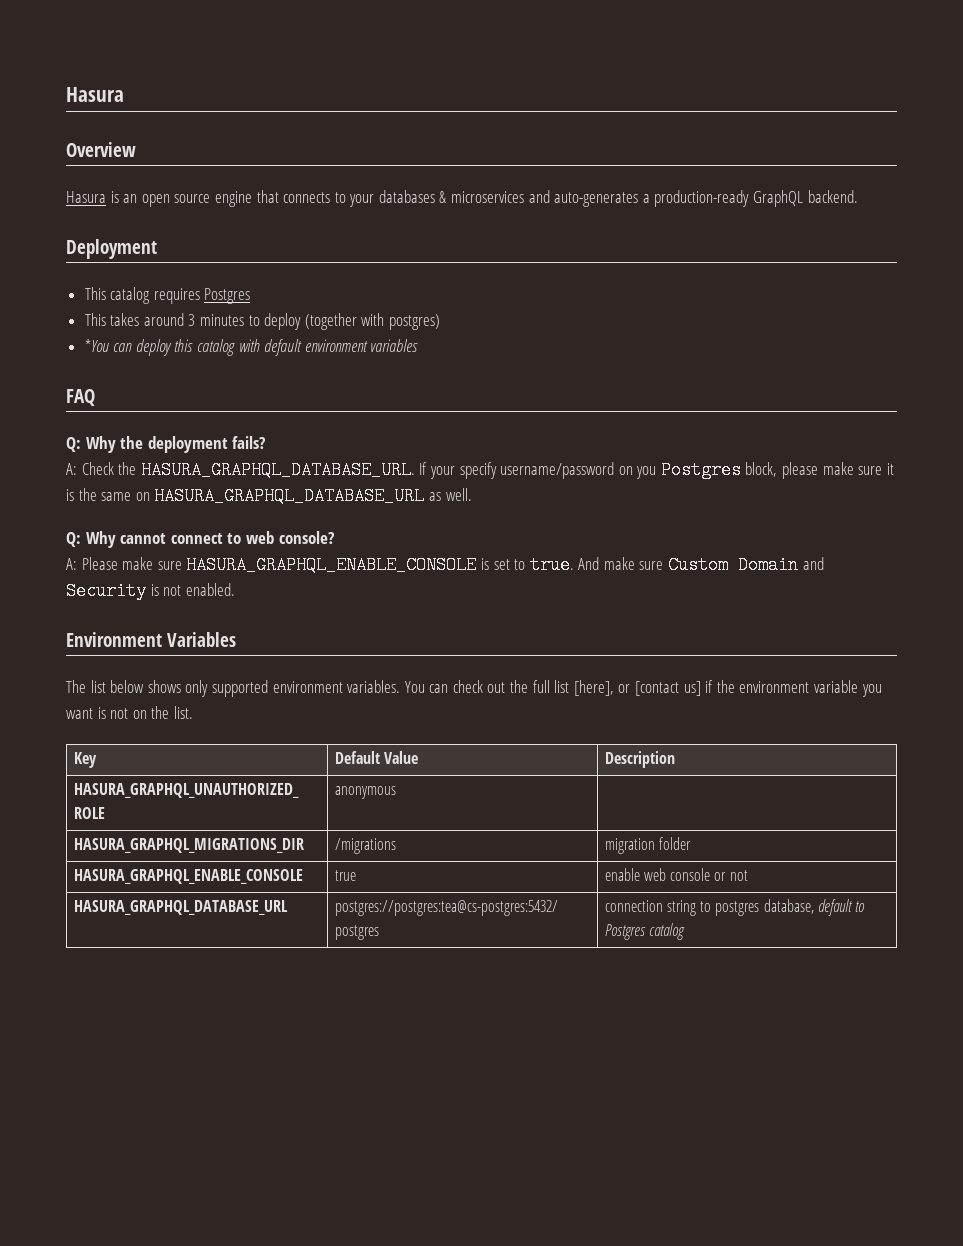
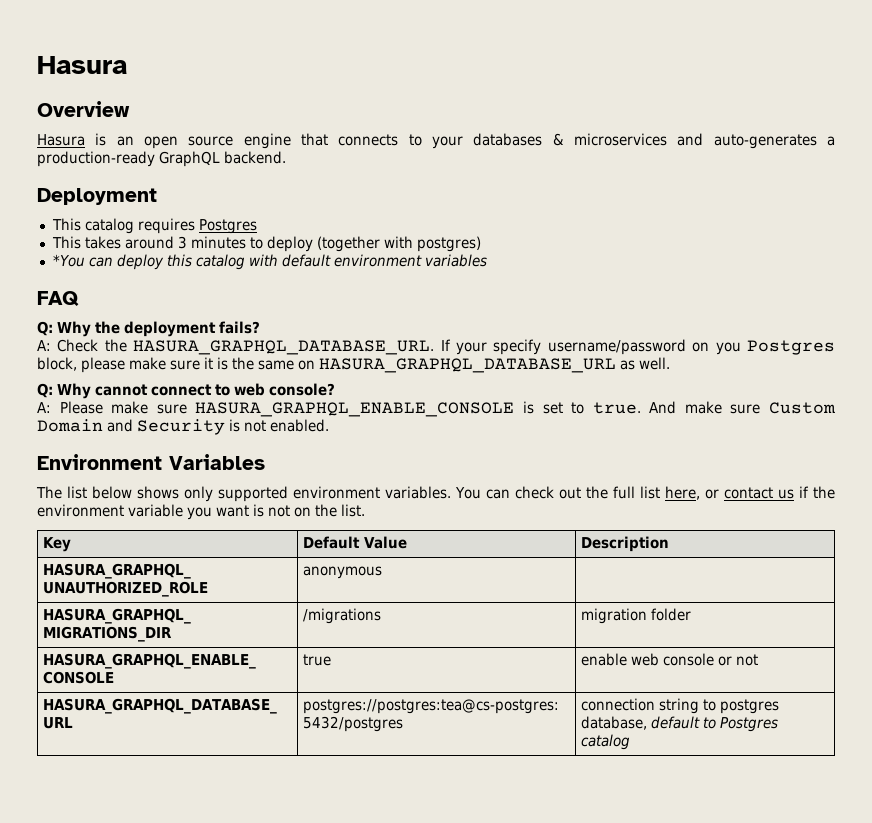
[573,680,701,696] [here], or [contact us] -> [664,486,794,500] here, or contact us

